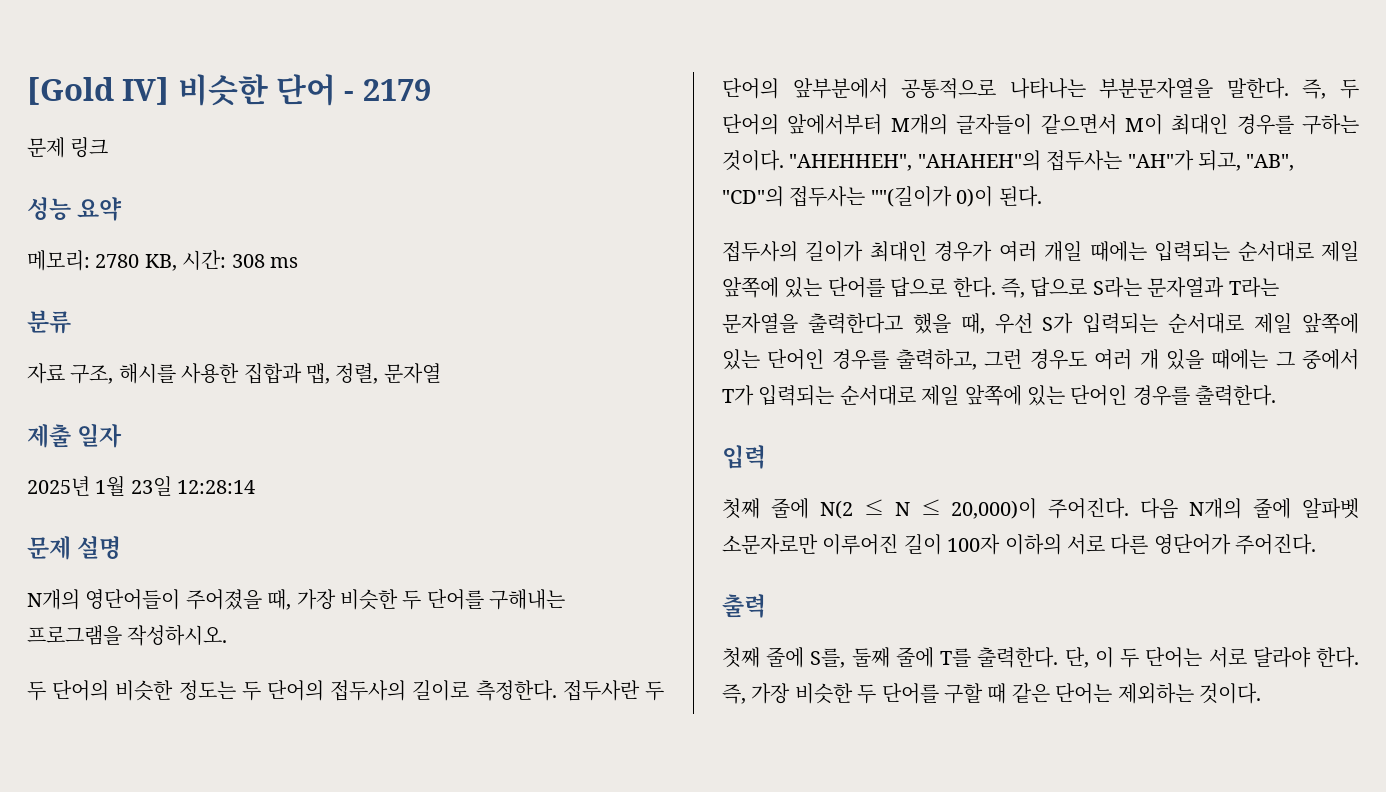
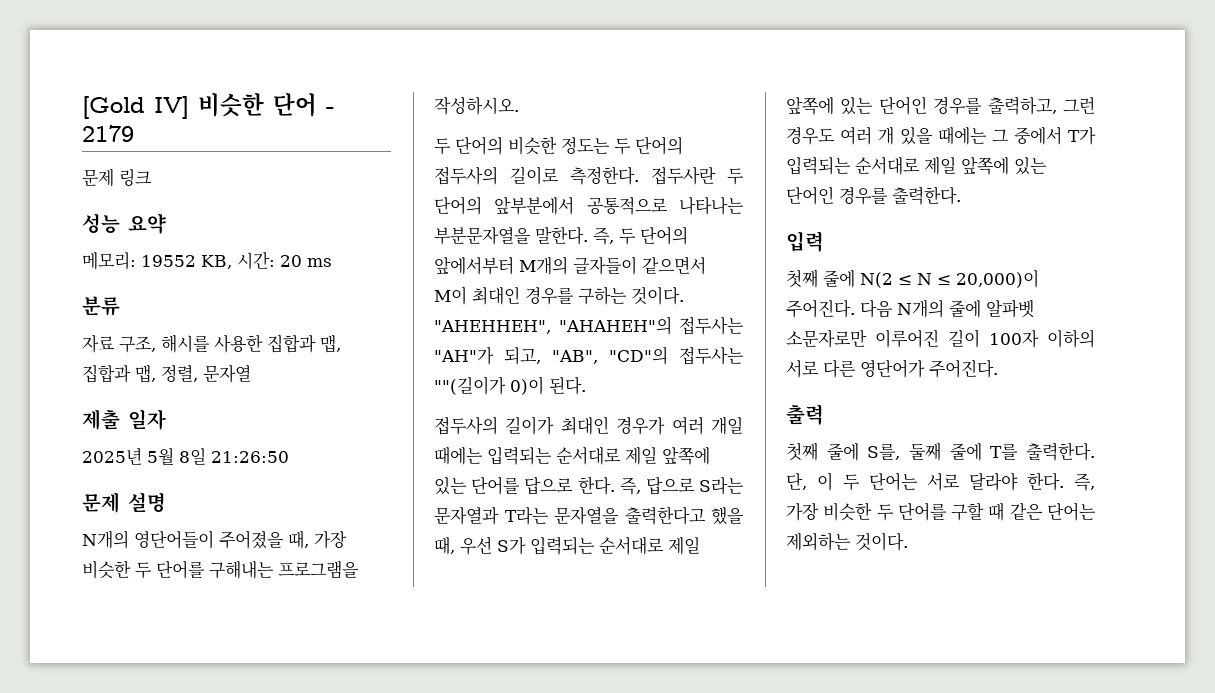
[95,254,140,268] 2780 -> [141,255,196,267] 19552
[231,254,265,268] 308 -> [280,255,302,267] 20
(330, 373) none -> [82,364,156,383] 집합과 맵,
[95,475,256,496] 1월 23일 12:28:14 -> [147,448,289,465] 5월 8일 21:26:50

